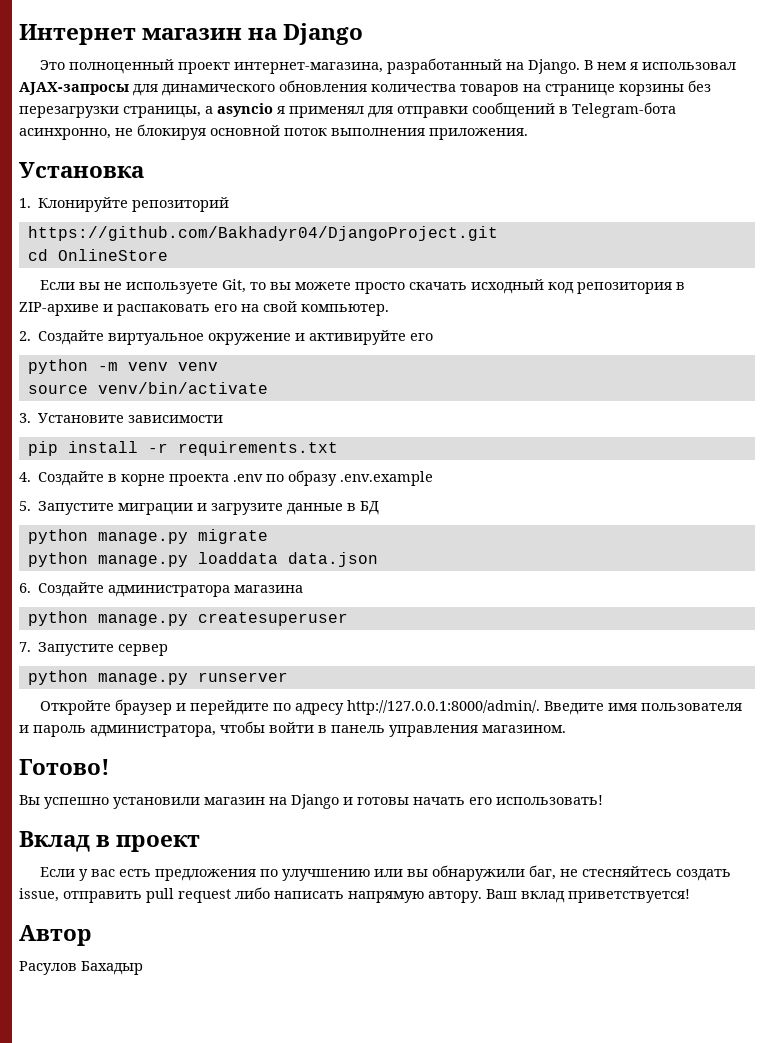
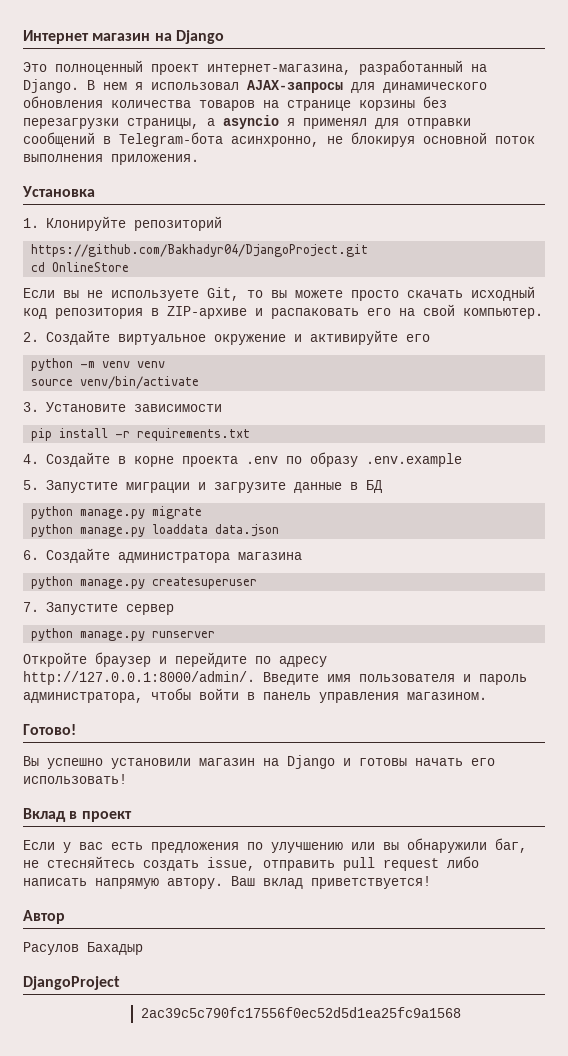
(143, 968) none -> [23,976,120,990] [140,1007,461,1018] // DjangoProject // 2ac39c5c790fc17556f0ec52d5d1ea25fc9a1568

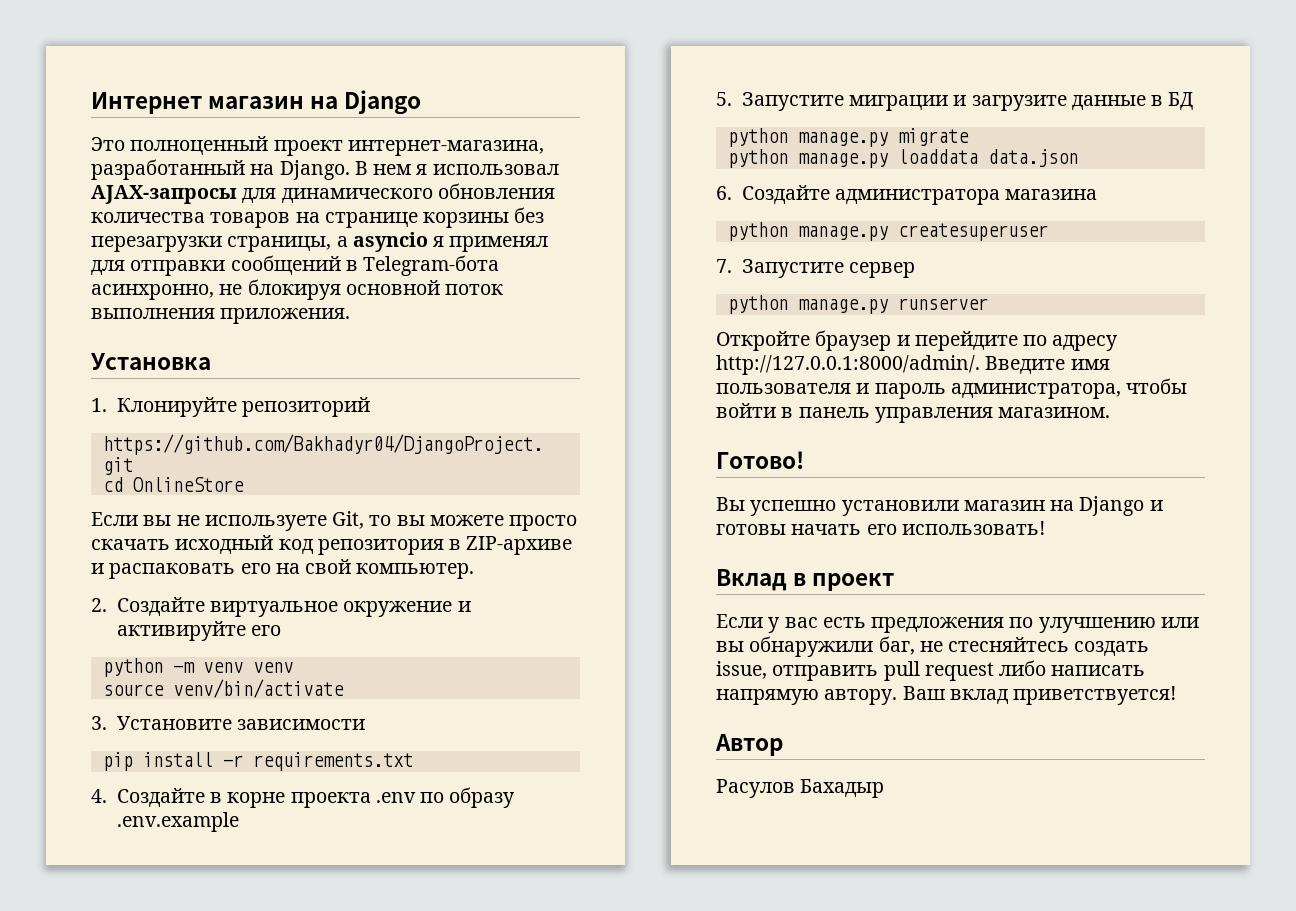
[23,976,120,990] [140,1007,461,1018] // DjangoProject // 2ac39c5c790fc17556f0ec52d5d1ea25fc9a1568 -> (885, 788) none

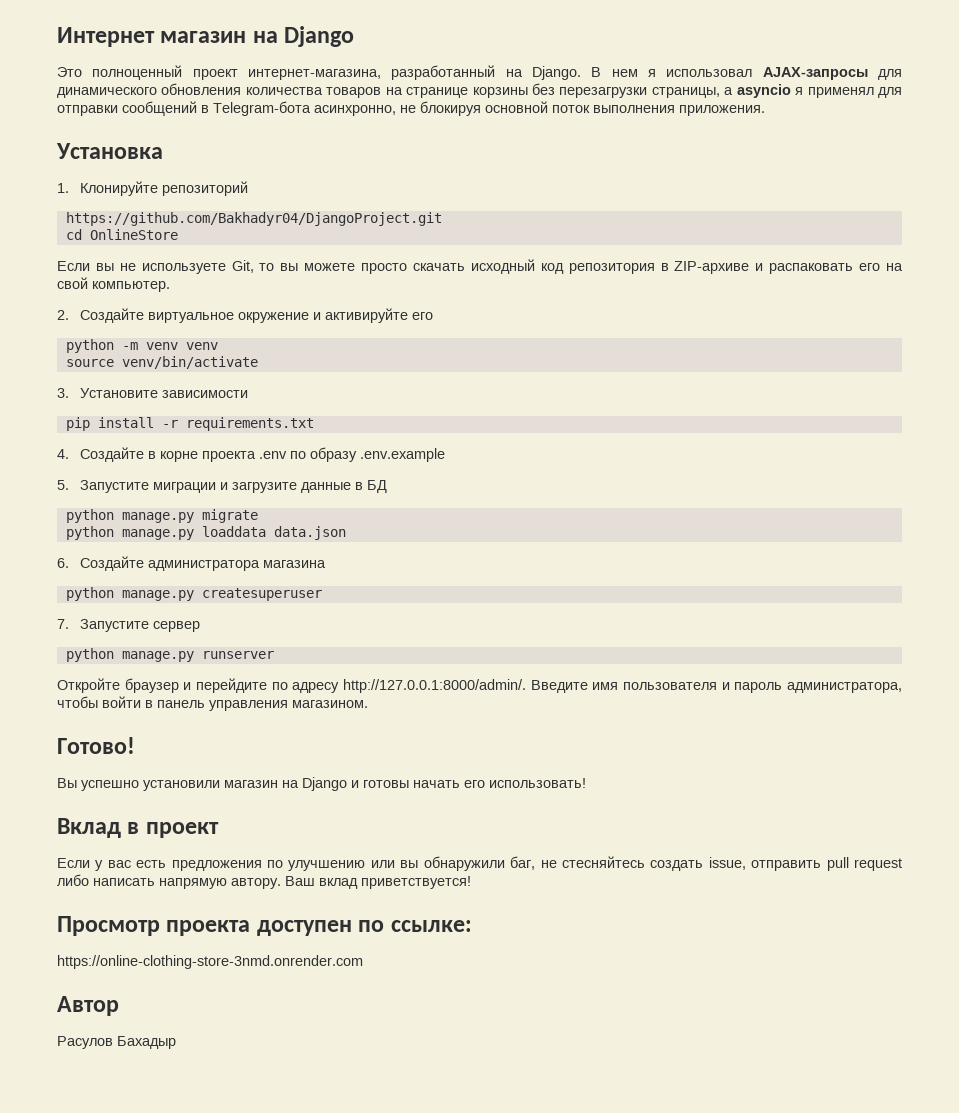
(1177, 695) none -> [57,916,472,936] [57,955,363,969] // Просмотр проекта доступен по ссылке: // https://online-clothing-store-3nmd.onrender.com

